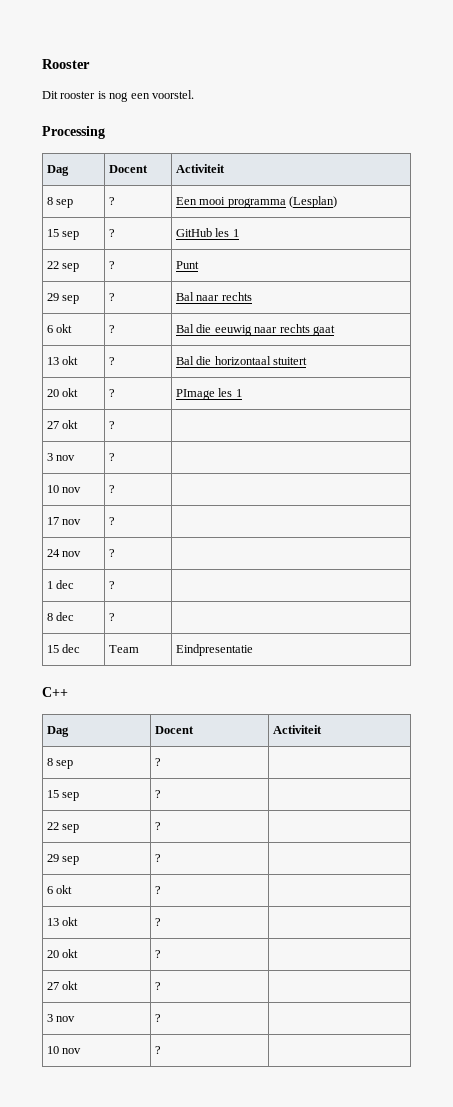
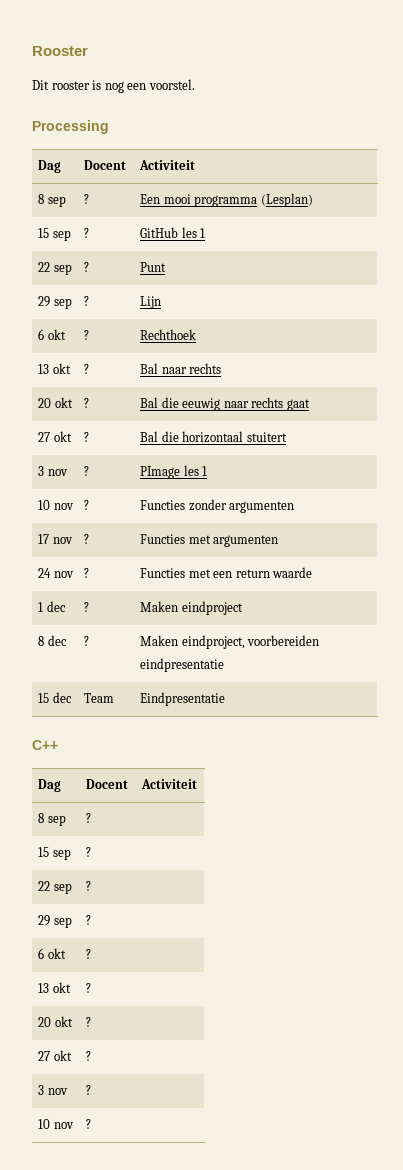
(116, 297) none -> [140,296,162,309] [38,329,66,340] [84,330,90,340] [140,329,197,340] [38,363,71,374] [84,364,90,374] | Lijn // 6 okt | ? | Rechthoek // 13 okt | ?
[47,325,54,333] 6 -> [38,398,52,408] 20
[47,357,60,365] 13 -> [38,432,51,442] 27
[47,388,79,397] 20 okt -> [38,466,68,476] 3 nov
[47,420,79,429] [109,421,116,429] [47,453,76,461] [109,453,116,461] [47,485,82,493] [109,485,116,493] // 27 okt | ? | // 3 nov | ? | // 10 nov | ? | -> [38,500,74,510] [84,500,90,510] [140,499,295,513] // 10 nov | ? | Functies zonder argumenten
(116, 521) none -> [140,534,279,547] Functies met argumenten
(116, 553) none -> [140,567,313,578] Functies met een return waarde
(116, 585) none -> [140,601,243,615] Maken eindproject
(116, 617) none -> [140,635,320,649] [140,658,225,672] Maken eindproject, voorbereiden eindpresentatie

